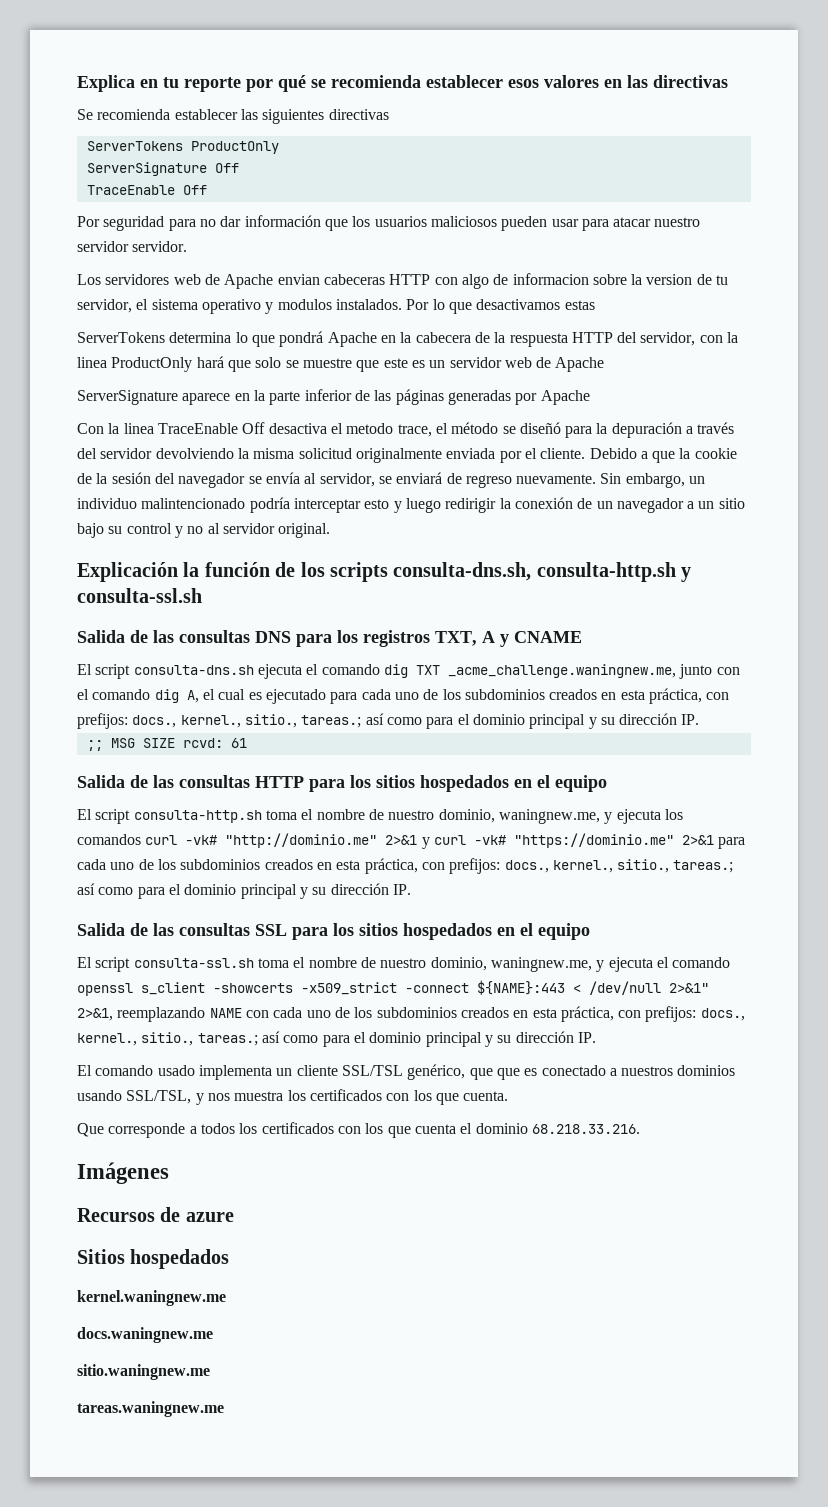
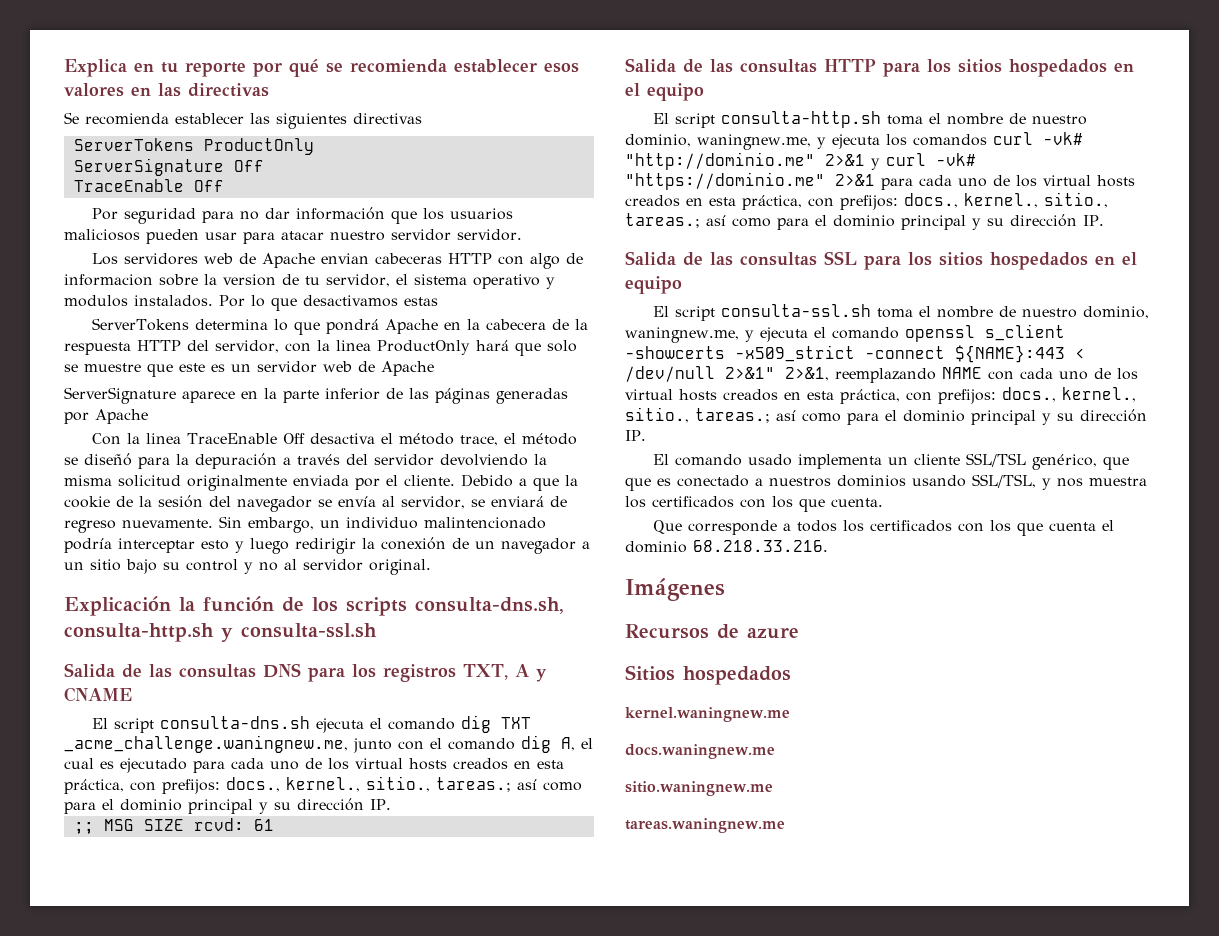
[346,423,394,434] metodo -> [399,433,455,445] método
[464,689,545,700] subdominios -> [355,758,447,770] virtual hosts
[180,859,261,870] subdominios -> [1043,175,1135,187] virtual hosts
[376,1007,457,1018] subdominios -> [625,389,717,401] virtual hosts

